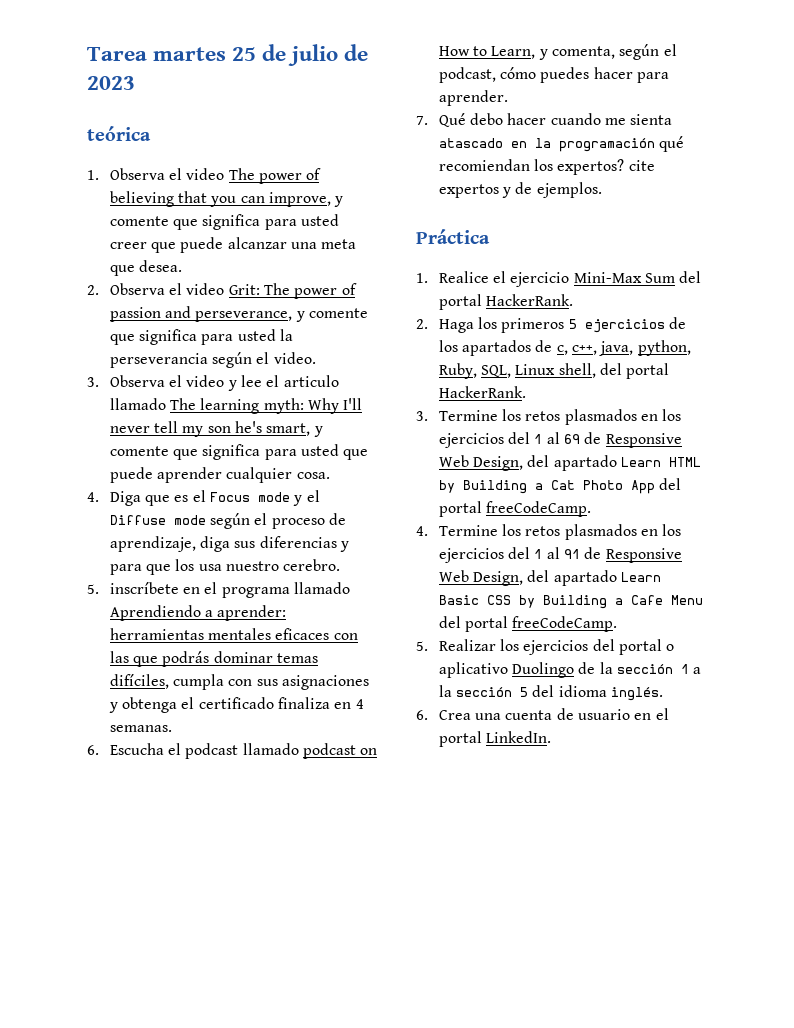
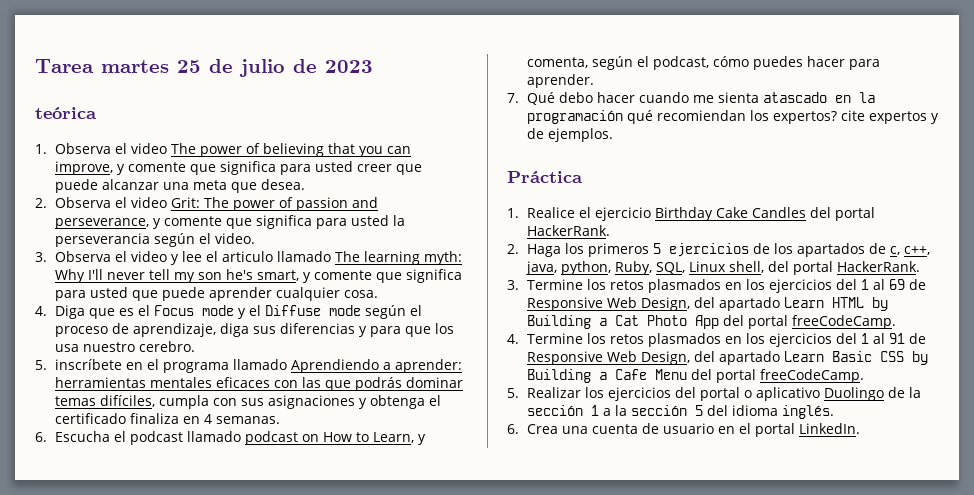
[573,272,675,283] Mini-Max Sum -> [654,207,806,221] Birthday Cake Candles

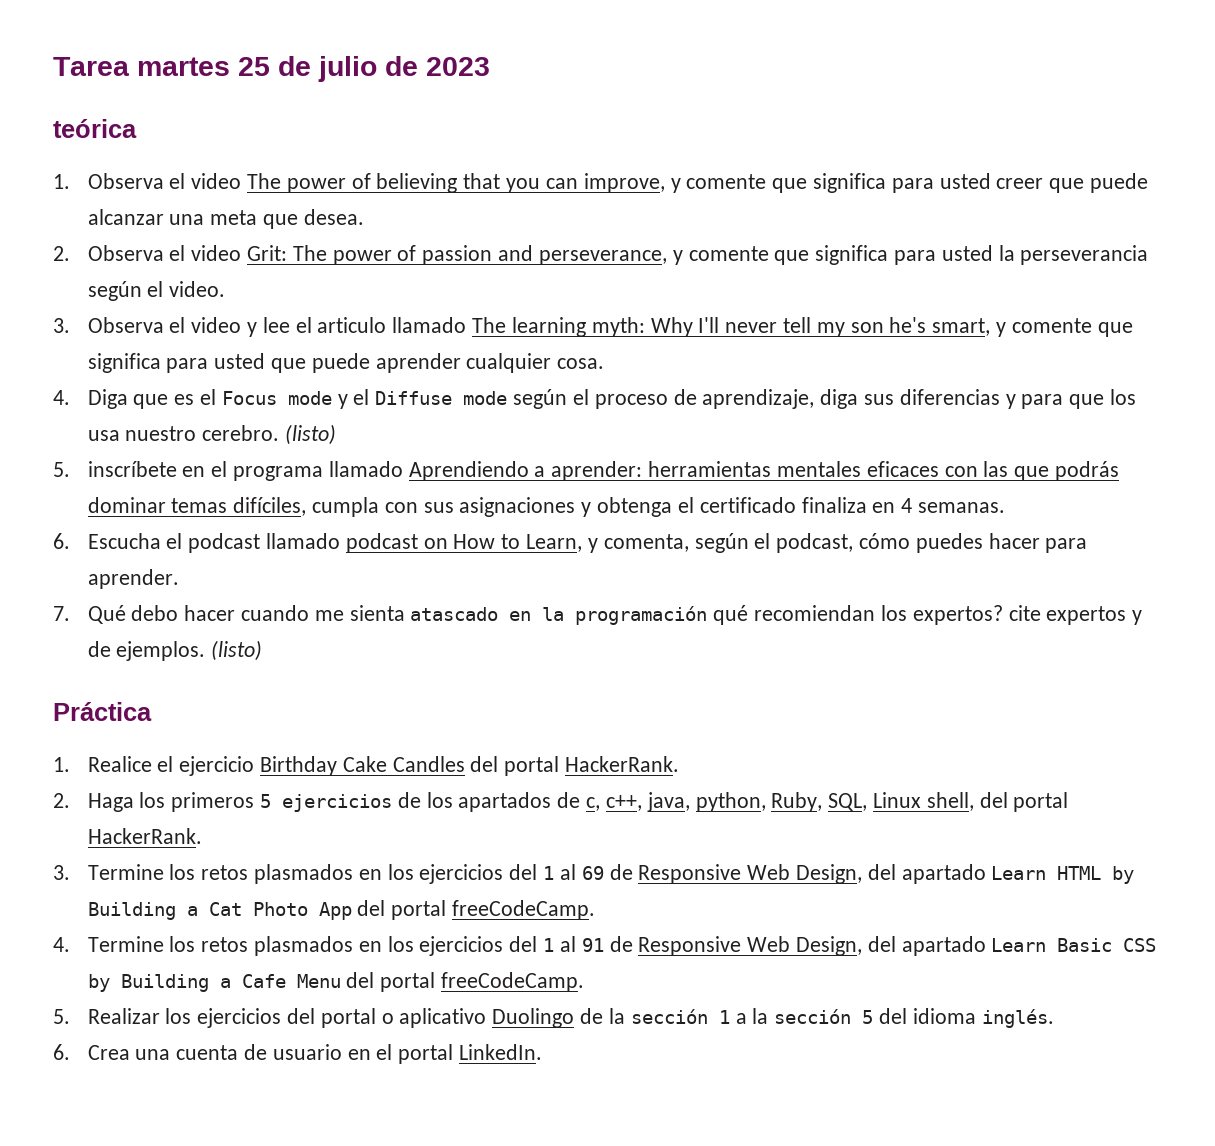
(195, 346) none -> [285,424,337,445] (listo)
(613, 135) none -> [211,640,263,661] (listo)

